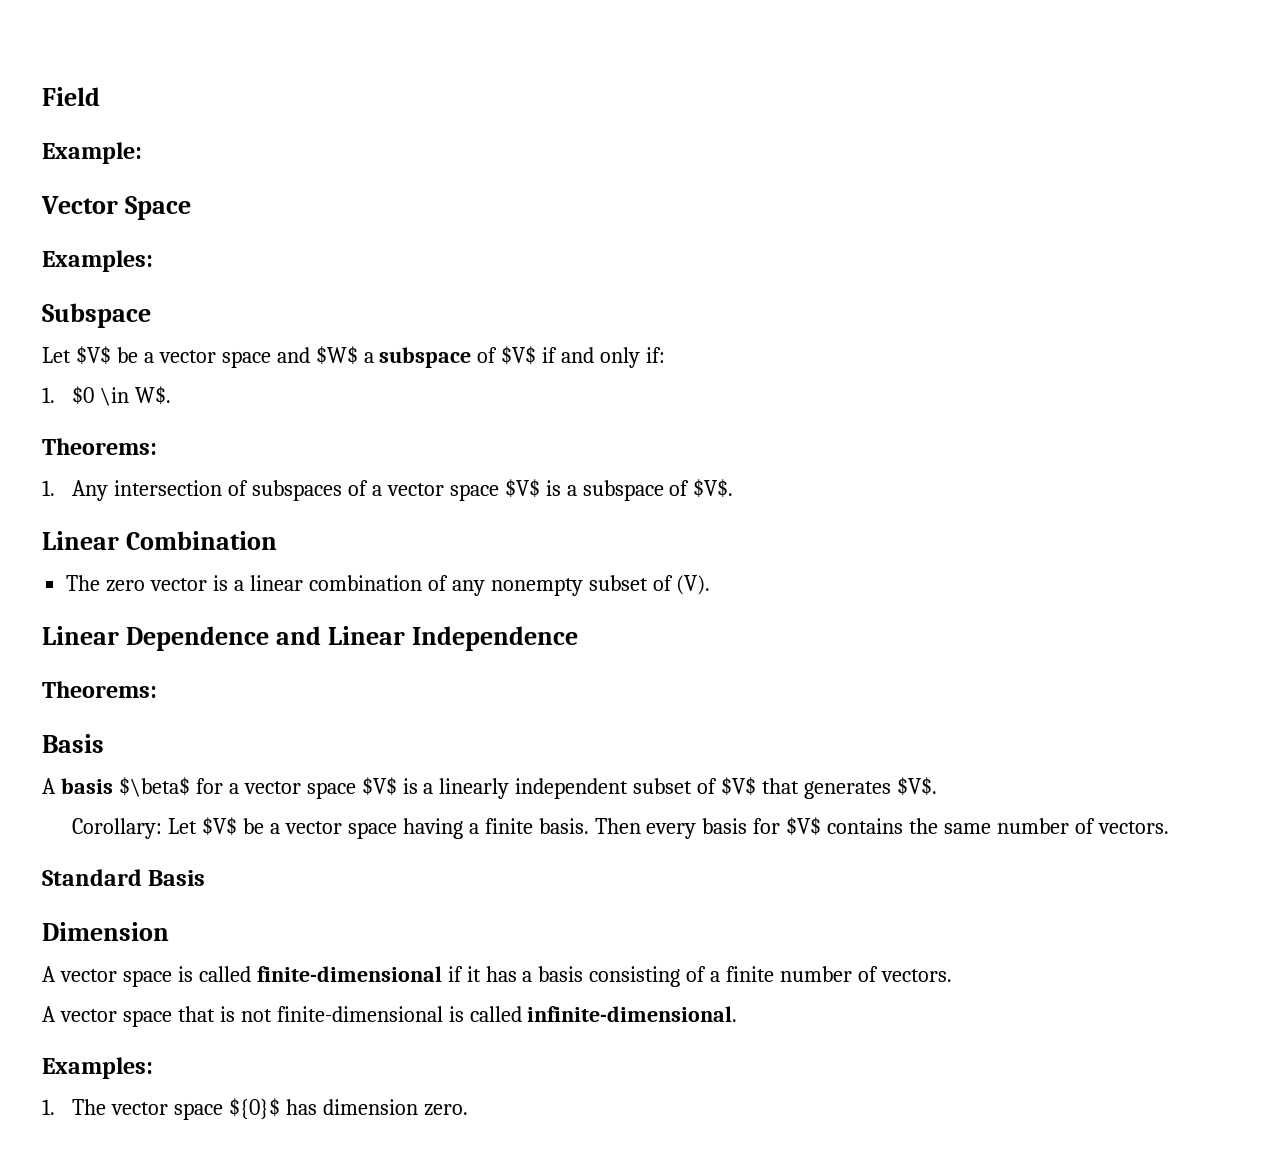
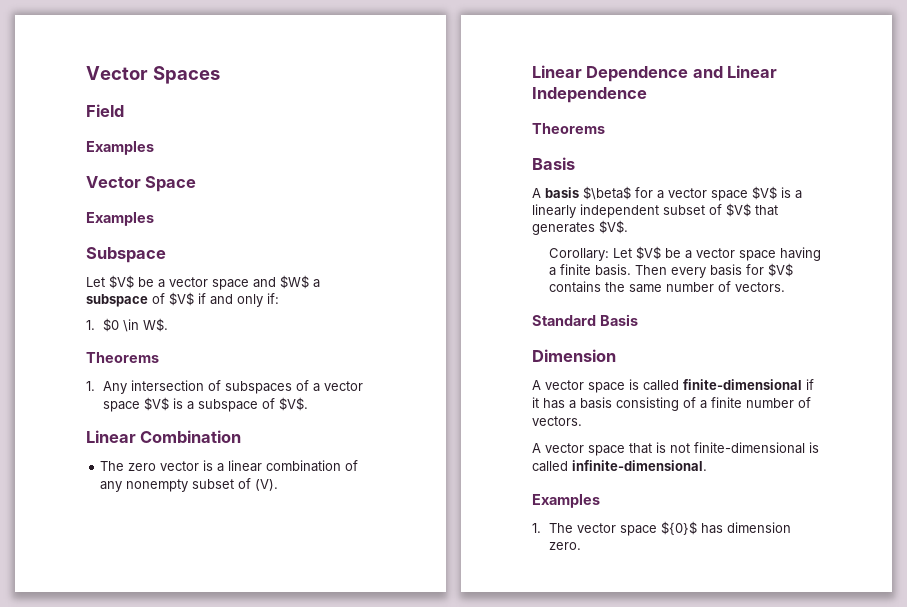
(42, 96) none -> [86,66,220,84] Vector Spaces //
[42,142,142,164] Example: -> [86,141,154,155] Examples
[42,250,153,272] Examples: -> [86,212,154,226] Examples
[42,438,157,455] Theorems: -> [86,352,159,363] Theorems
[42,681,157,698] Theorems: -> [532,123,605,134] Theorems
[42,1057,153,1079] Examples: -> [532,494,600,508] Examples

